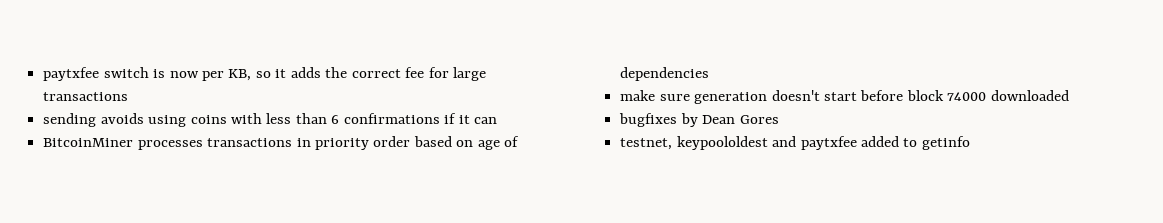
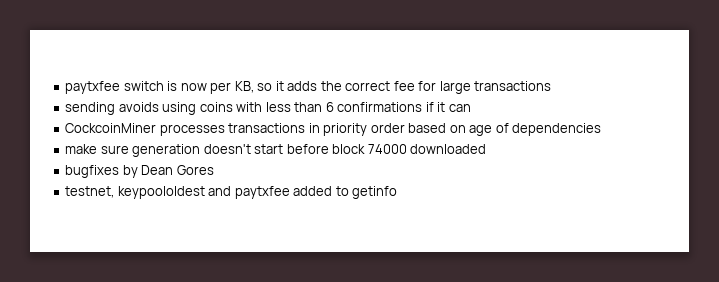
[43,138,134,147] BitcoinMiner -> [65,123,157,133] CockcoinMiner

